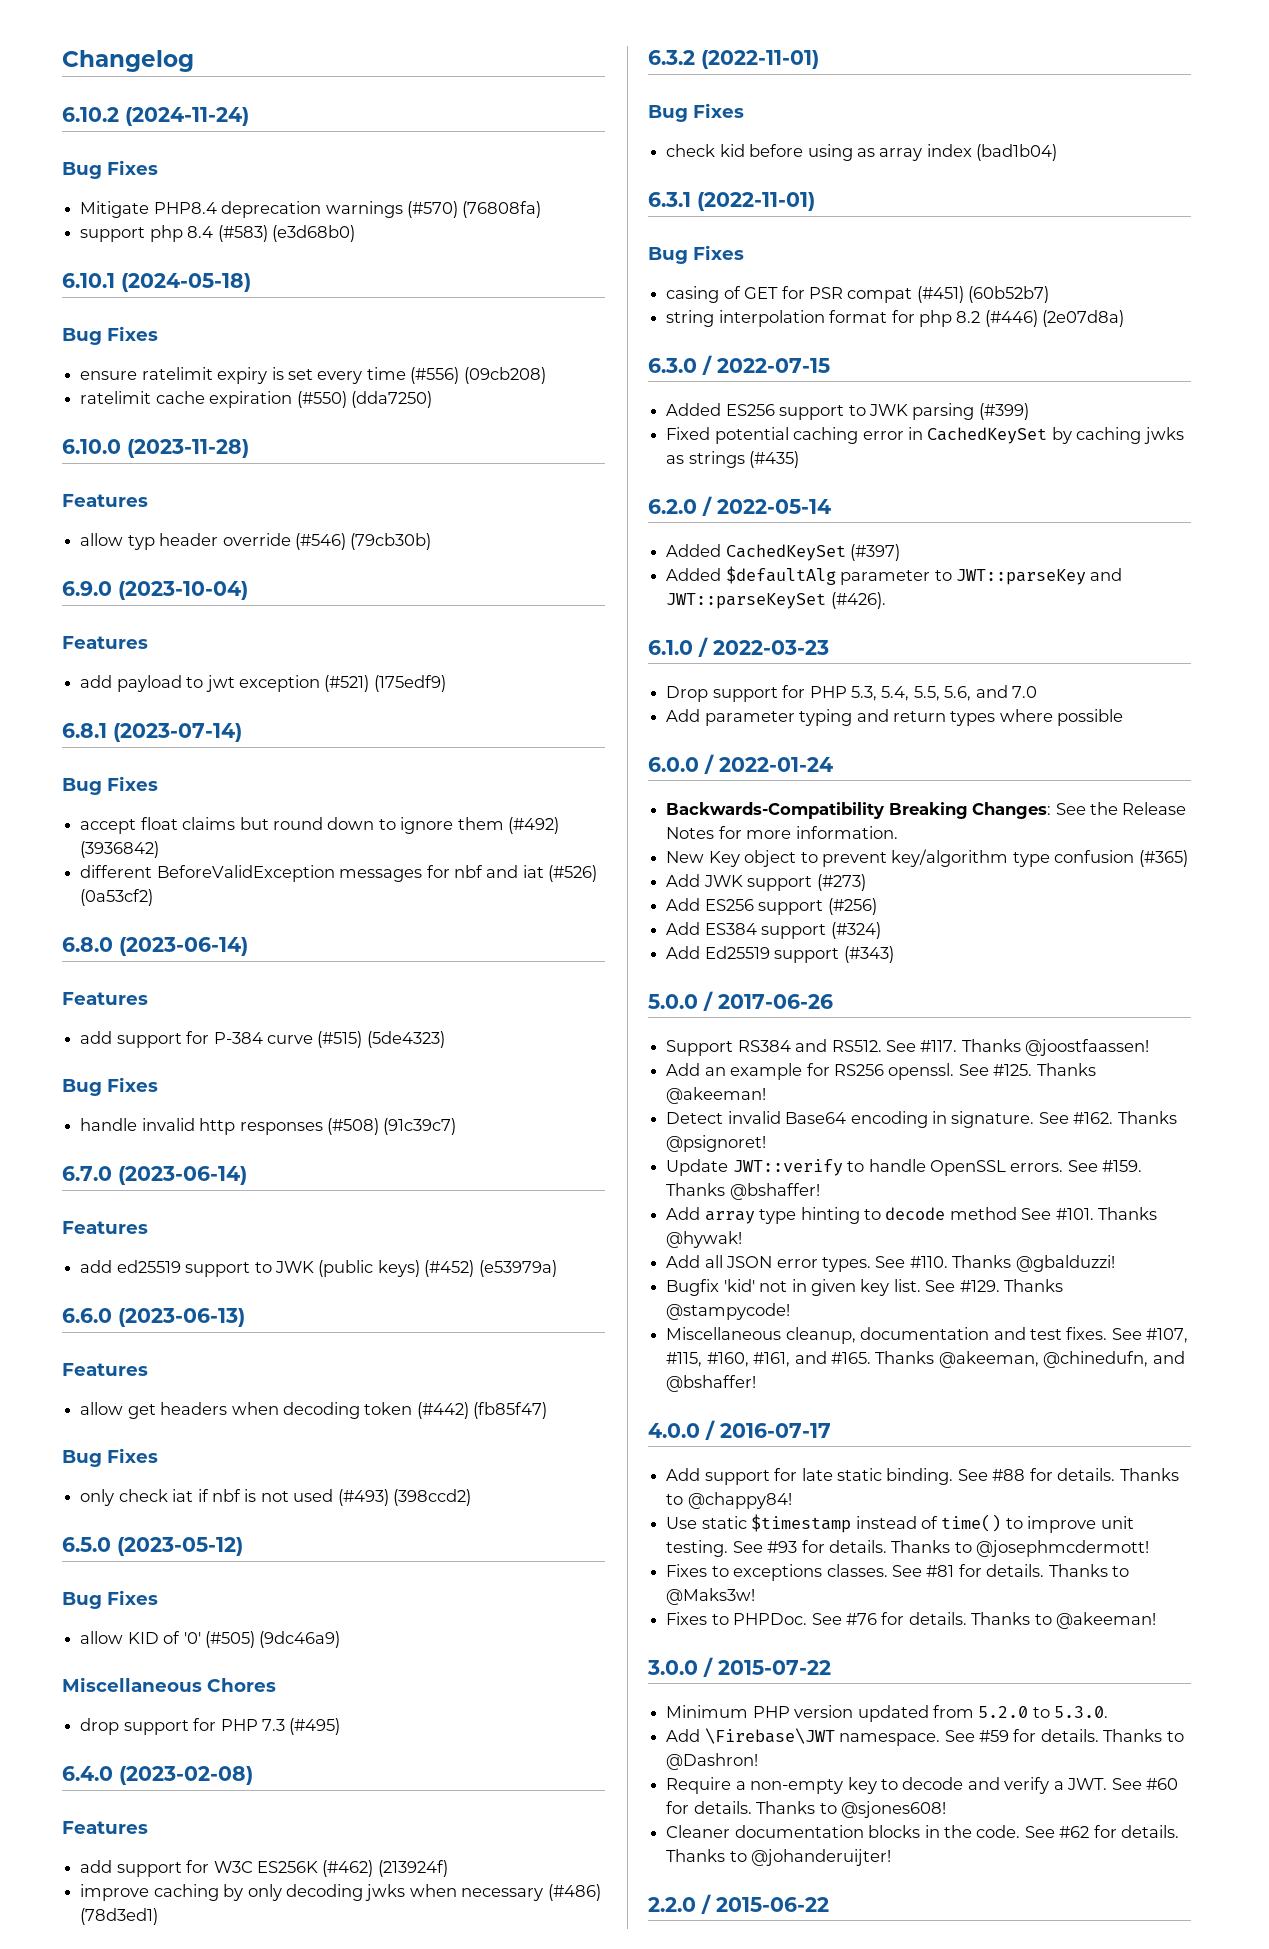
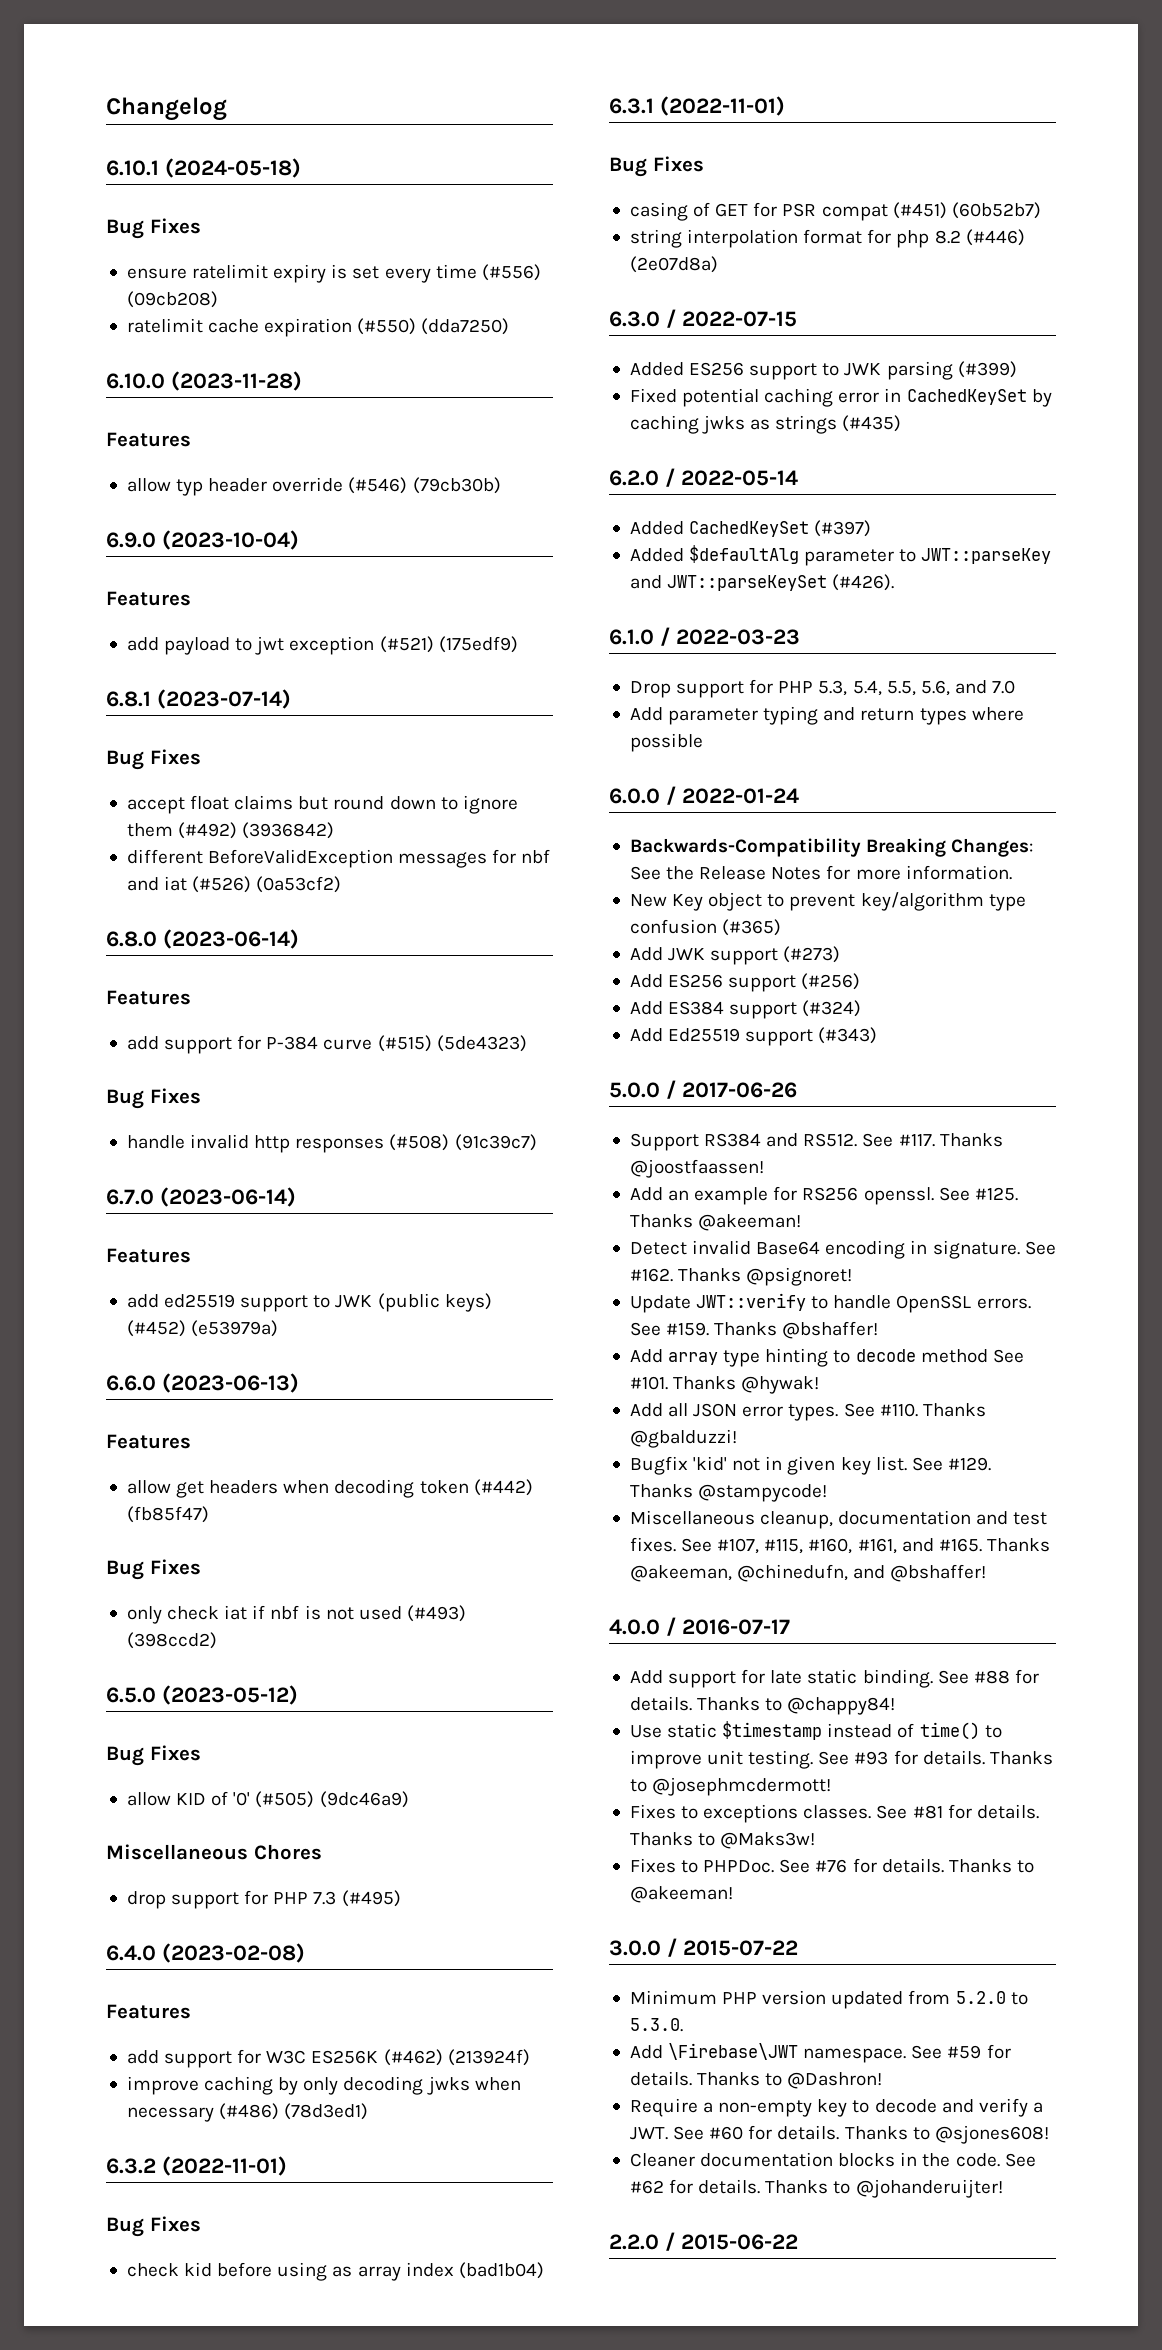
[62,107,249,126] [62,160,158,179] [80,201,542,218] [80,225,355,242] // 6.10.2 (2024-11-24) // Bug Fixes // Mitigate PHP8.4 deprecation warnings (#570) (76808fa) // support php 8.4 (#583) (e3d68b0) -> (227, 109) none

